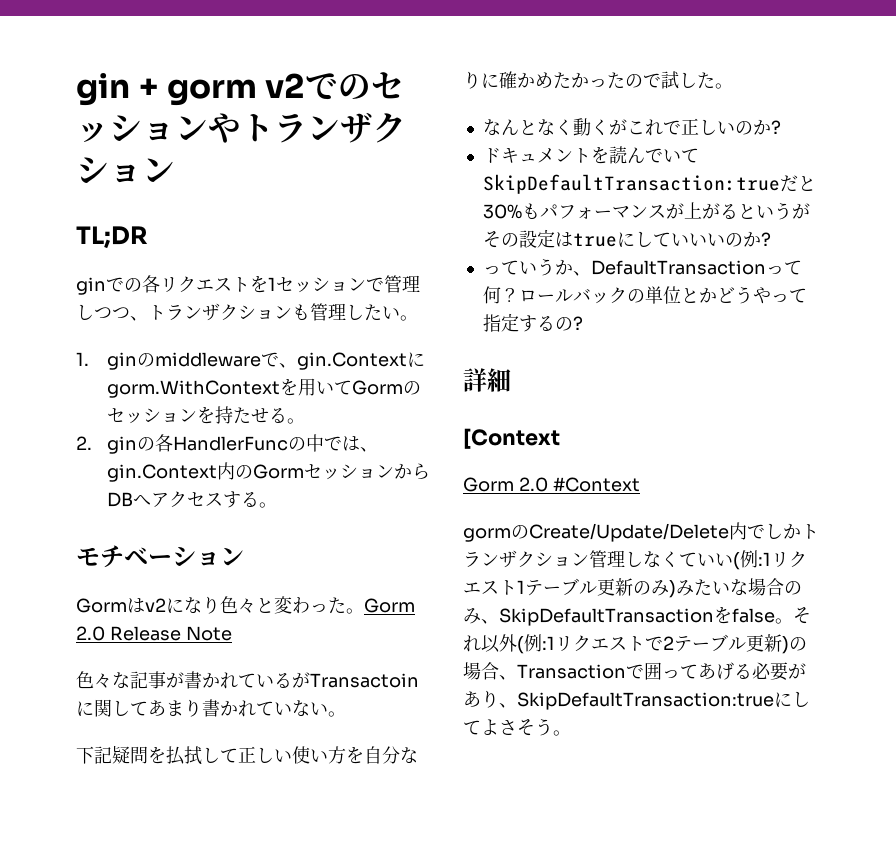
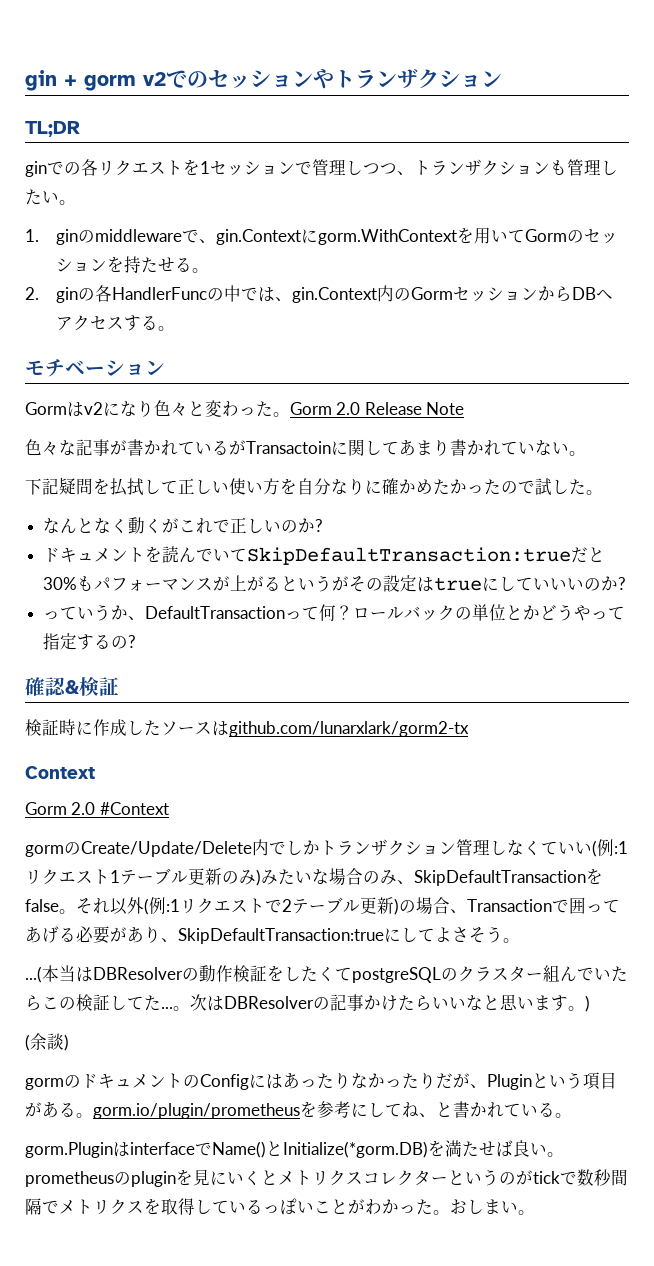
[463,368,511,392] [463,428,560,449] 詳細 // [Context -> [25,677,119,696] [25,719,469,737] [25,766,95,779] 確認&検証 // 検証時に作成したソースはgithub.com/lunarxlark/gorm2-tx // Context
(571, 733) none -> [25,965,628,983] [25,994,590,1012] [25,1033,69,1051] [25,1072,617,1090] [25,1101,572,1119] [25,1140,564,1158] [25,1169,628,1187] [25,1198,535,1215] // ...(本当はDBResolverの動作検証をしたくてpostgreSQLのクラスター組んでいたらこの検証してた...。次はDBResolverの記事かけたらいいなと思います。) // (余談) // gormのドキュメントのConfigにはあったりなかったりだが、Pluginという項目がある。gorm.io/plugin/prometheusを参考にしてね、と書かれている。 // gorm.PluginはinterfaceでName()とInitialize(*gorm.DB)を満たせば良い。prometheusのpluginを見にいくとメトリクスコレクターというのがtickで数秒間隔でメトリクスを取得しているっぽいことがわかった。おしまい。

